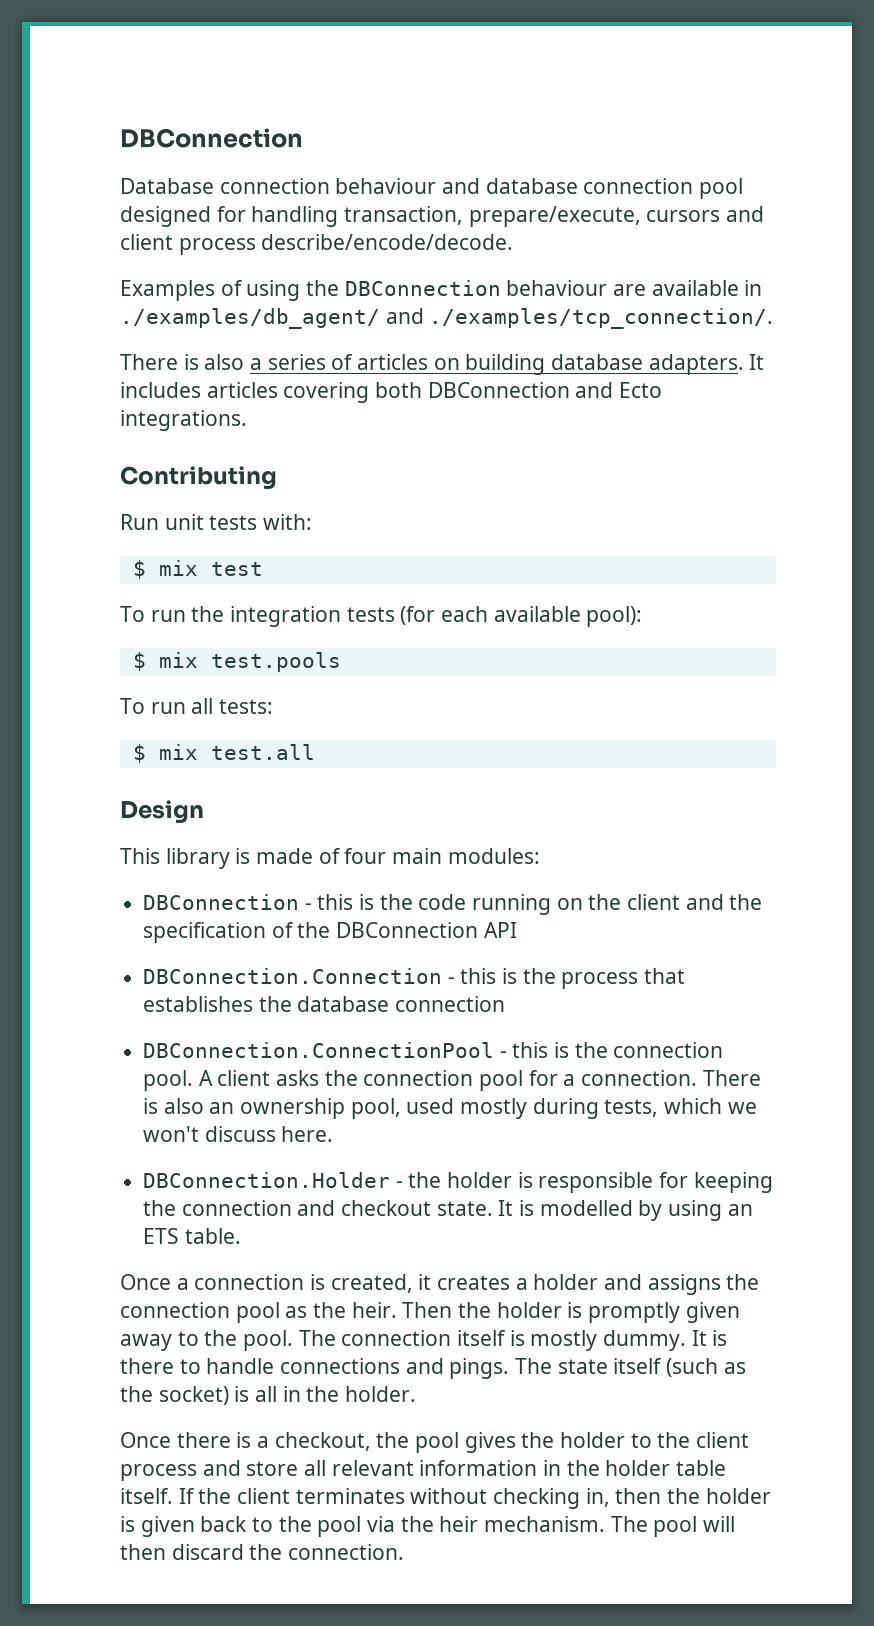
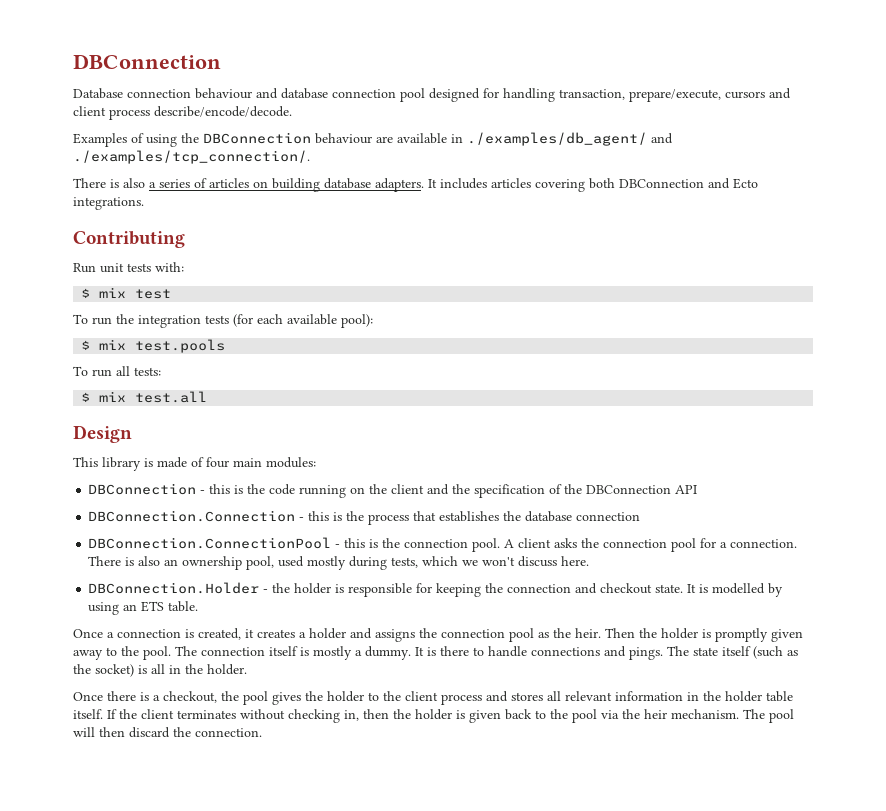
(598, 1340) none -> [355,650,362,656] a
[246,1461,299,1476] store -> [511,692,543,701] stores

